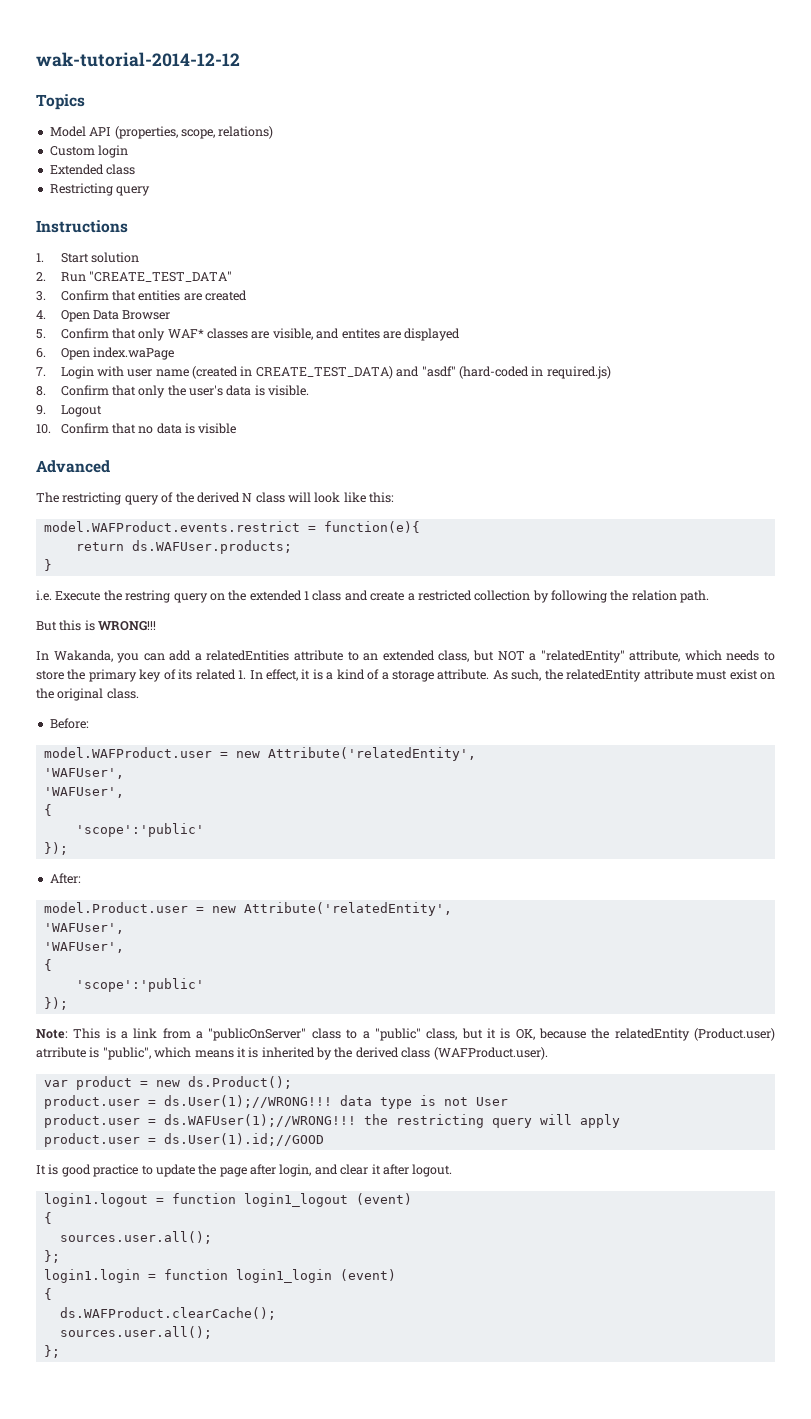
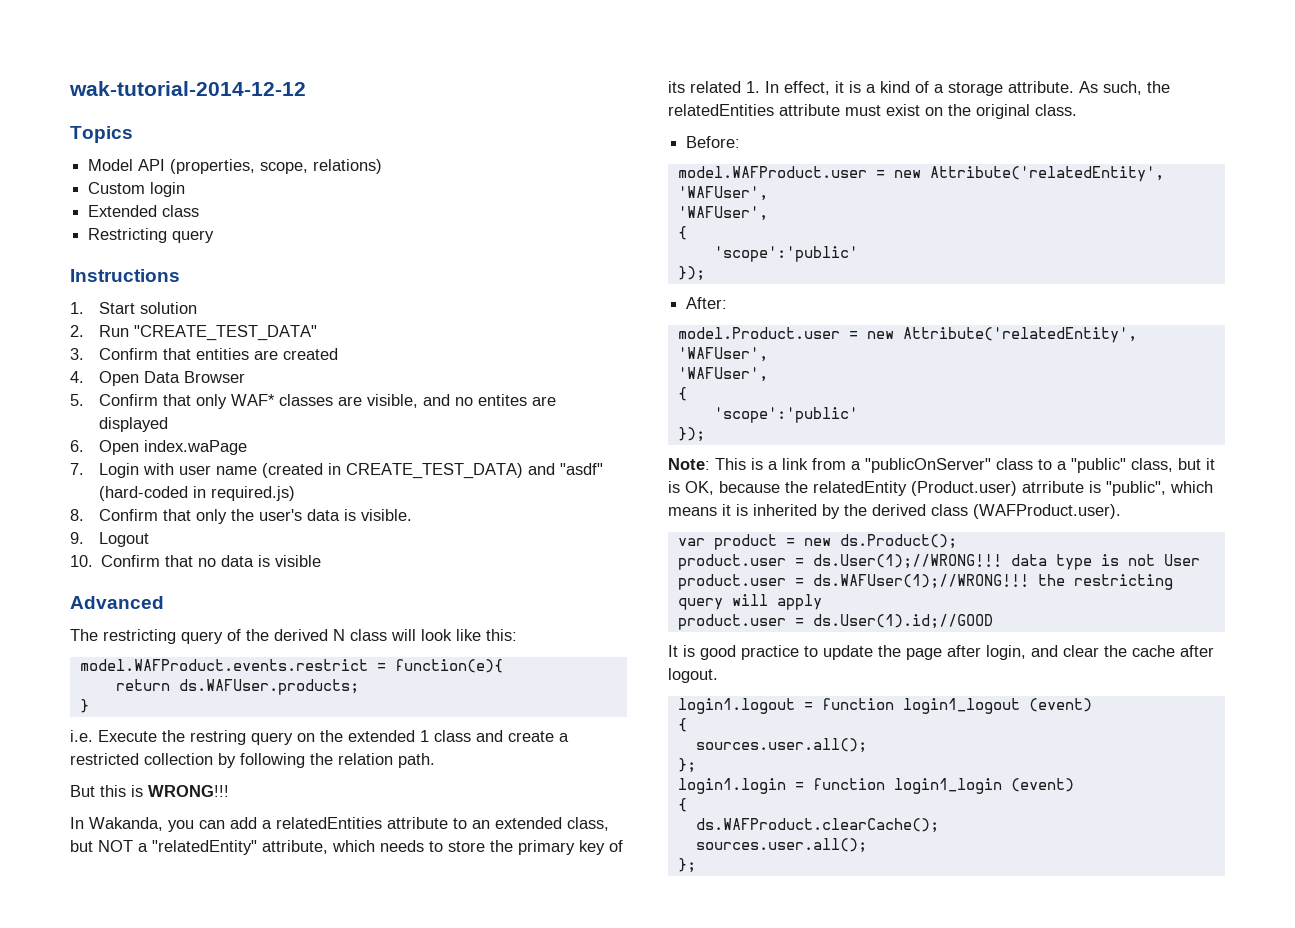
(340, 333) none -> [455,397,474,406] no
[566,669,642,682] relatedEntity -> [668,104,774,116] relatedEntities
[371,1164,381,1175] it -> [1104,645,1175,657] the cache

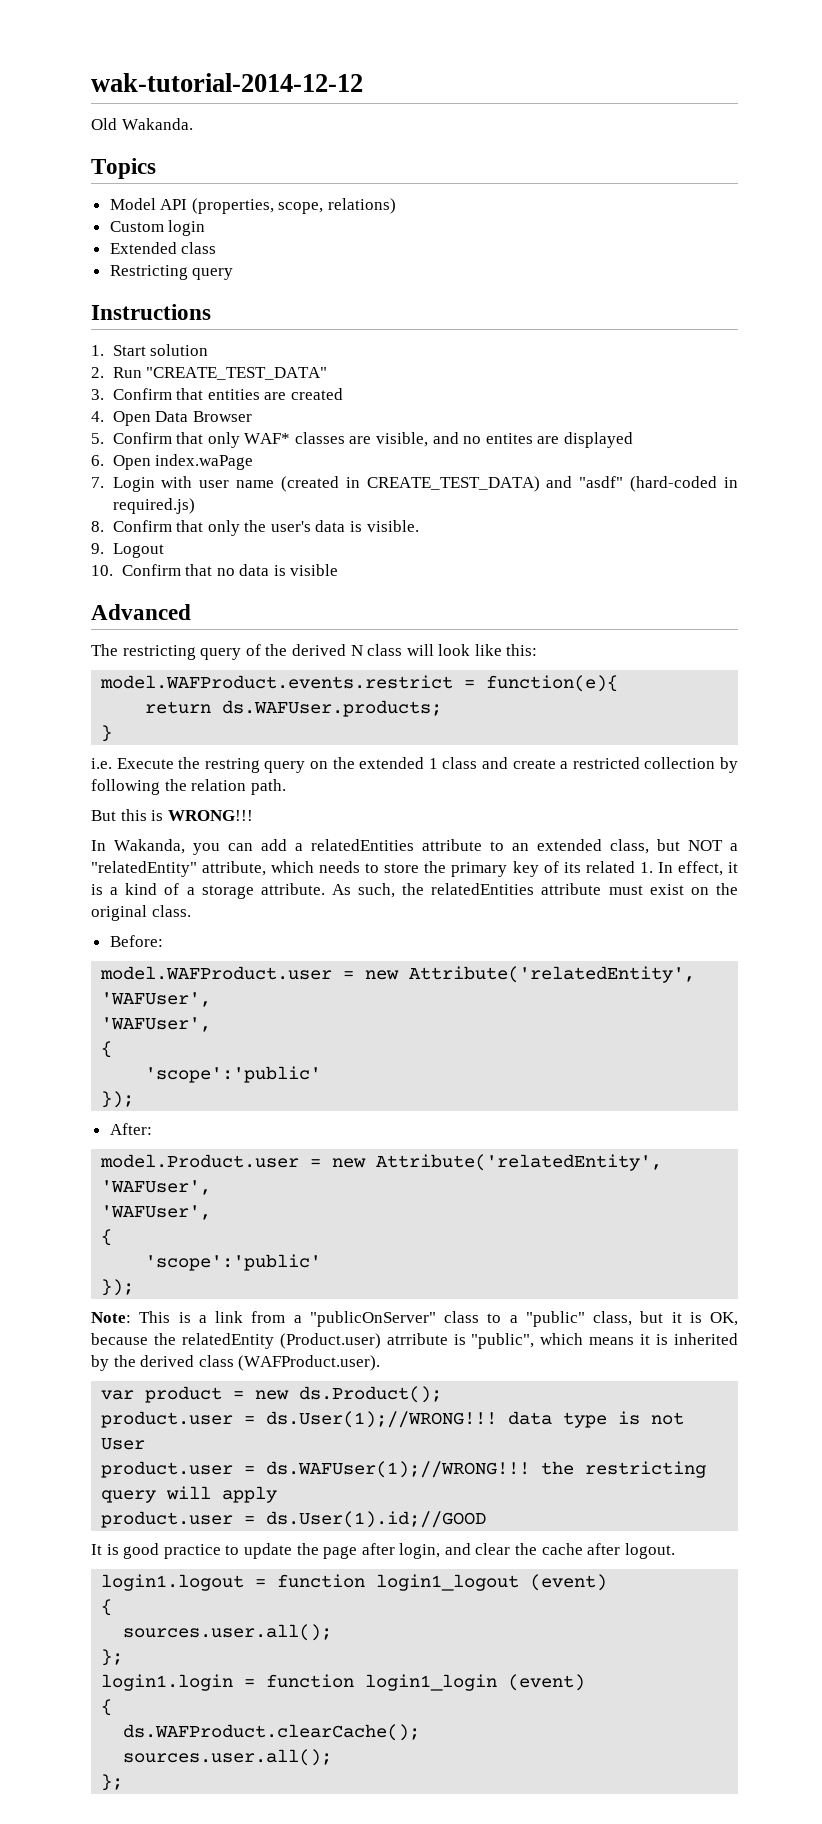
(306, 88) none -> [91,118,193,130] // Old Wakanda.

